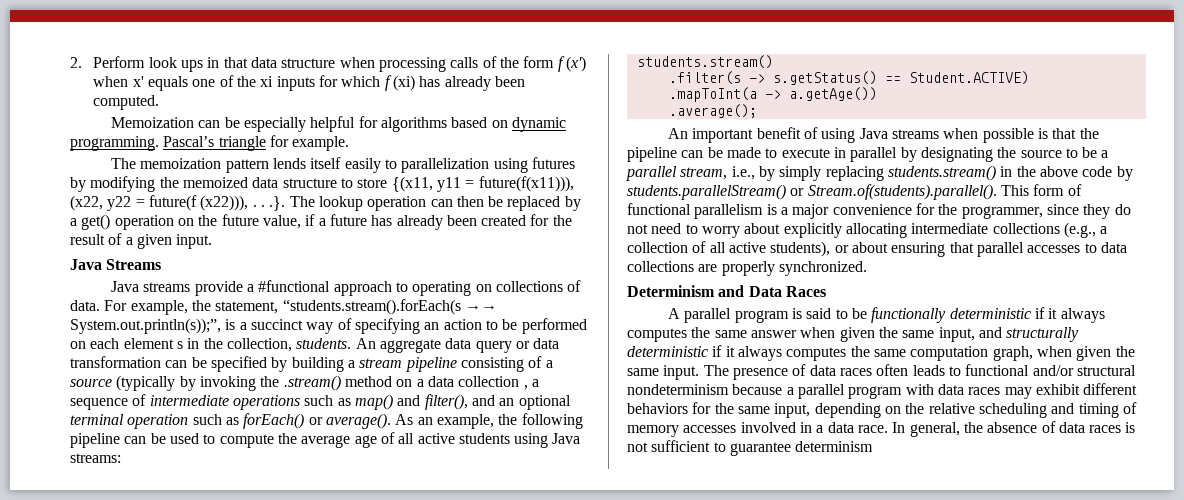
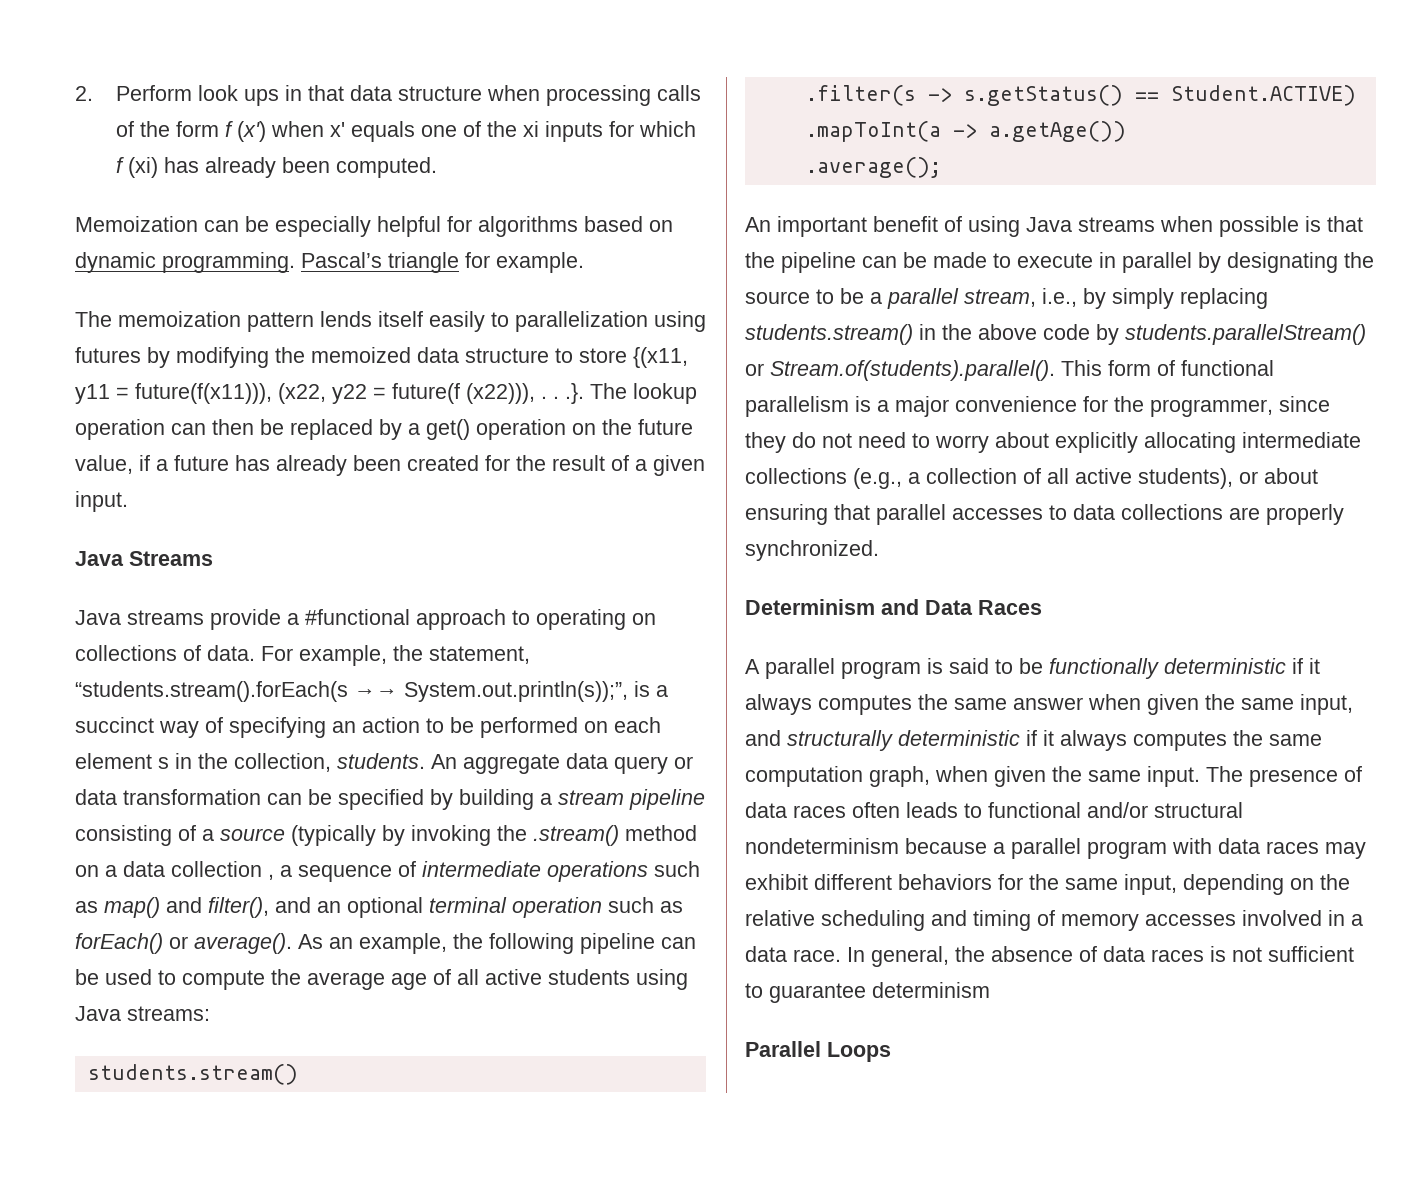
(874, 446) none -> [745,1041,891,1062] // Parallel Loops

